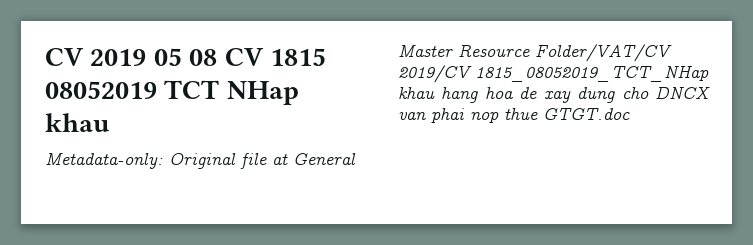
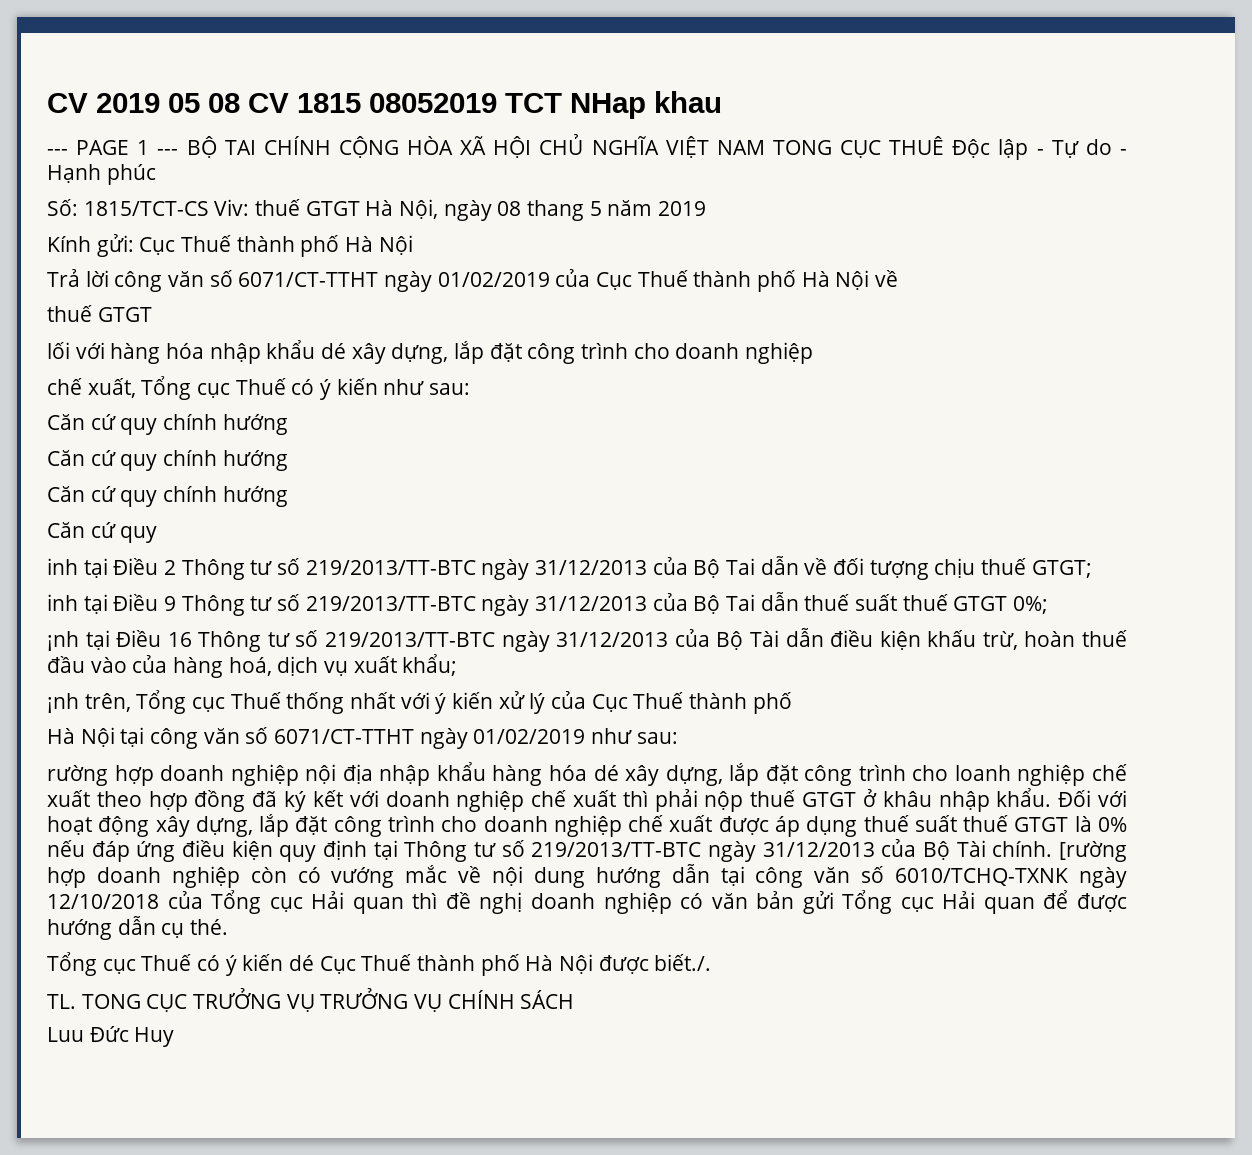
[45,152,356,169] [398,44,672,62] [398,65,709,83] [398,86,710,103] [398,108,630,123] Metadata-only: Original file at General Master Resource Folder/VAT/CV 2019/CV 1815_08052019_TCT_NHap khau hang hoa de xay dung cho DNCX van phai nop thue GTGT.doc -> [47,134,1128,160] [47,164,156,185] [47,199,707,221] [47,234,413,257] [47,269,899,292] [47,305,152,322] [47,340,814,364] [47,376,471,400] [47,414,288,435] [47,450,288,471] [47,486,288,507] [47,522,158,543] [47,556,1092,580] [47,592,1049,616] [47,628,1127,652] [47,654,458,678] [47,690,792,714] [47,727,678,749] [47,762,1127,786] [47,788,1128,812] [47,814,1128,837] [47,839,1128,862] [47,864,1127,888] [47,890,1128,914] [47,916,229,940] [47,952,712,976] [47,988,575,1012] [47,1026,175,1047] --- PAGE 1 --- BỘ TAI CHÍNH CỘNG HÒA XÃ HỘI CHỦ NGHĨA VIỆT NAM TONG CỤC THUÊ Độc lập - Tự do - Hạnh phúc // Số: 1815/TCT-CS Viv: thuế GTGT Hà Nội, ngày 08 thang 5 năm 2019 // Kính gửi: Cục Thuế thành phố Hà Nội // Trả lời công văn số 6071/CT-TTHT ngày 01/02/2019 của Cục Thuế thành phố Hà Nội về // thuế GTGT // lối với hàng hóa nhập khẩu dé xây dựng, lắp đặt công trình cho doanh nghiệp // chế xuất, Tổng cục Thuế có ý kiến như sau: // Căn cứ quy chính hướng // Căn cứ quy chính hướng // Căn cứ quy chính hướng // Căn cứ quy // inh tại Điều 2 Thông tư số 219/2013/TT-BTC ngày 31/12/2013 của Bộ Tai dẫn về đối tượng chịu thuế GTGT; // inh tại Điều 9 Thông tư số 219/2013/TT-BTC ngày 31/12/2013 của Bộ Tai dẫn thuế suất thuế GTGT 0%; // ¡nh tại Điều 16 Thông tư số 219/2013/TT-BTC ngày 31/12/2013 của Bộ Tài dẫn điều kiện khấu trừ, hoàn thuế đầu vào của hàng hoá, dịch vụ xuất khẩu; // ¡nh trên, Tổng cục Thuế thống nhất với ý kiến xử lý của Cục Thuế thành phố // Hà Nội tại công văn số 6071/CT-TTHT ngày 01/02/2019 như sau: // rường hợp doanh nghiệp nội địa nhập khẩu hàng hóa dé xây dựng, lắp đặt công trình cho loanh nghiệp chế xuất theo hợp đồng đã ký kết với doanh nghiệp chế xuất thì phải nộp thuế GTGT ở khâu nhập khẩu. Đối với hoạt động xây dựng, lắp đặt công trình cho doanh nghiệp chế xuất được áp dụng thuế suất thuế GTGT là 0% nếu đáp ứng điều kiện quy định tại Thông tư số 219/2013/TT-BTC ngày 31/12/2013 của Bộ Tài chính. [rường hợp doanh nghiệp còn có vướng mắc về nội dung hướng dẫn tại công văn số 6010/TCHQ-TXNK ngày 12/10/2018 của Tổng cục Hải quan thì đề nghị doanh nghiệp có văn bản gửi Tổng cục Hải quan để được hướng dẫn cụ thé. // Tổng cục Thuế có ý kiến dé Cục Thuế thành phố Hà Nội được biết./. // TL. TONG CỤC TRƯỞNG VỤ TRƯỞNG VỤ CHÍNH SÁCH // Luu Đức Huy

